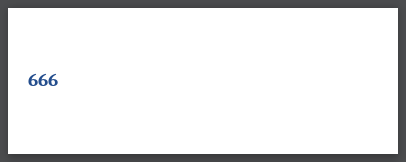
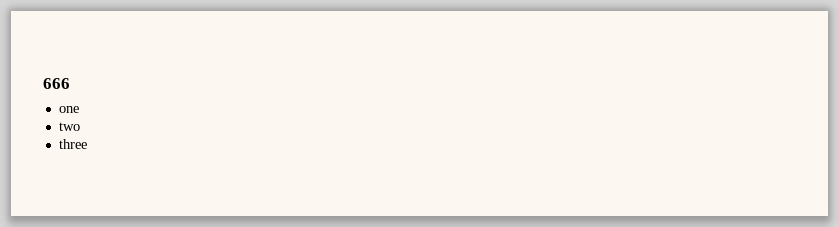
(58, 79) none -> [58,106,79,113] [58,122,80,131] [58,139,87,149] // one // two // three

